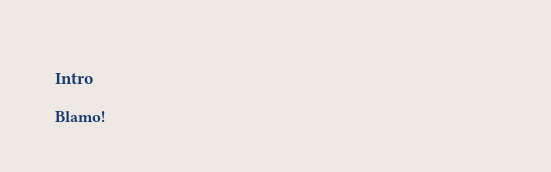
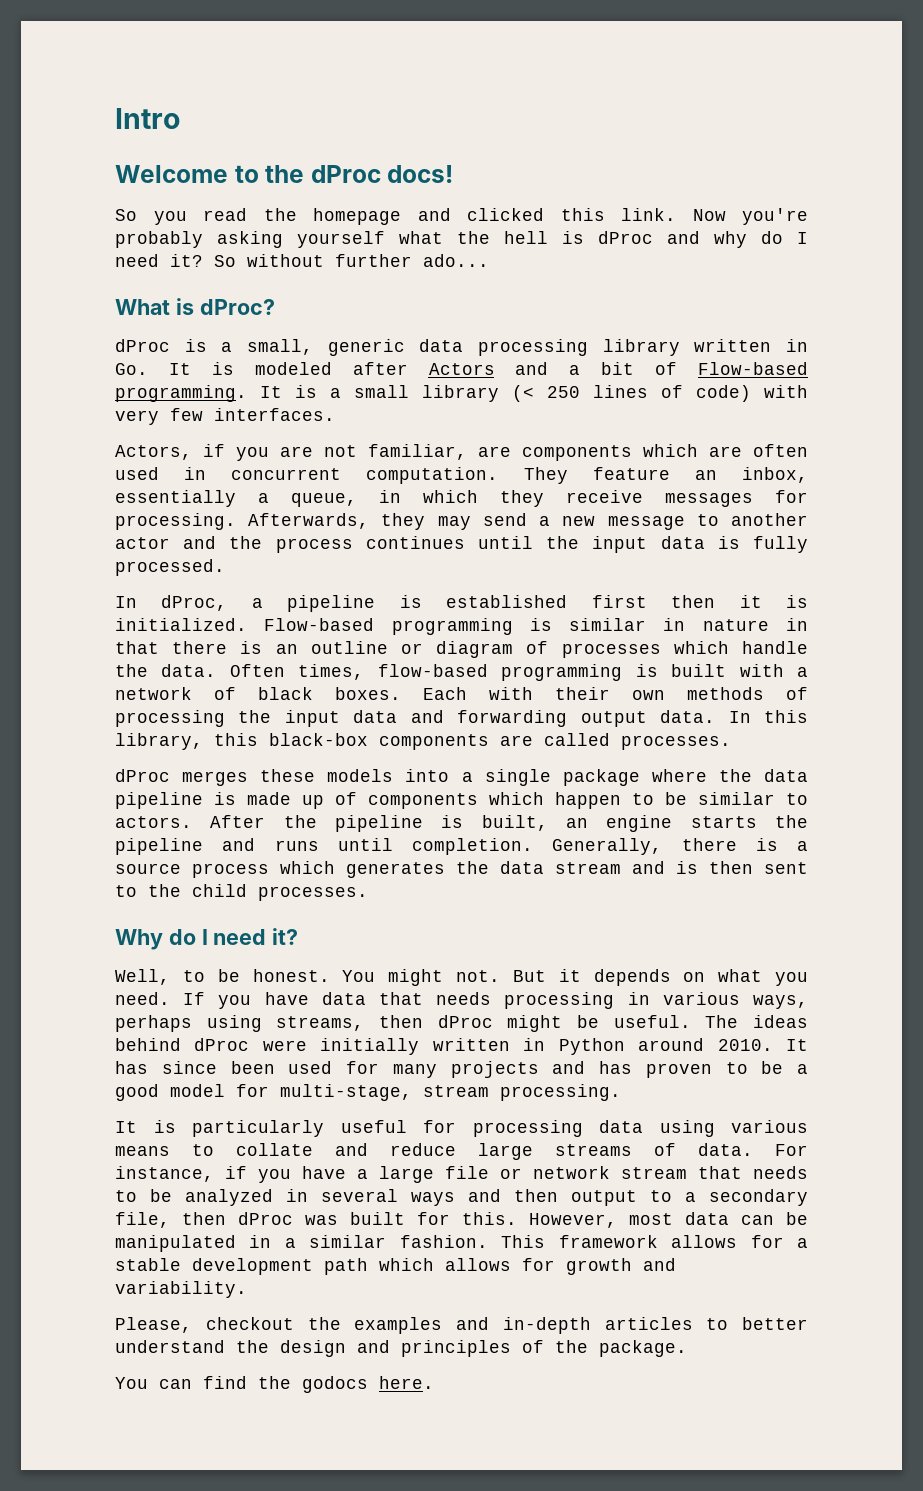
[55,111,105,122] Blamo! -> [115,165,454,183] [115,208,808,225] [115,231,808,248] [115,254,489,267] [115,298,275,315] [115,339,808,356] [115,362,808,375] [115,385,808,402] [115,408,335,425] [115,444,808,461] [115,467,808,484] [115,490,808,507] [115,513,808,530] [115,536,808,553] [115,559,225,576] [115,595,809,612] [115,618,809,635] [115,641,808,658] [115,664,808,681] [115,687,808,700] [115,710,809,727] [115,733,731,750] [115,769,809,786] [115,792,808,809] [115,815,808,832] [115,838,808,855] [115,861,808,878] [115,884,368,901] [115,928,299,950] [115,969,809,986] [115,992,809,1009] [115,1015,808,1032] [115,1038,809,1055] [115,1061,808,1078] [115,1084,621,1101] [115,1120,808,1137] [115,1143,808,1160] [115,1166,808,1183] [115,1189,808,1206] [115,1212,808,1228] [115,1235,809,1252] [115,1258,676,1275] [115,1281,247,1298] [115,1317,808,1334] [115,1340,687,1357] [115,1376,434,1393] Welcome to the dProc docs! // So you read the homepage and clicked this link. Now you're probably asking yourself what the hell is dProc and why do I need it? So without further ado... // What is dProc? // dProc is a small, generic data processing library written in Go. It is modeled after Actors and a bit of Flow-based programming. It is a small library (< 250 lines of code) with very few interfaces. // Actors, if you are not familiar, are components which are often used in concurrent computation. They feature an inbox, essentially a queue, in which they receive messages for processing. Afterwards, they may send a new message to another actor and the process continues until the input data is fully processed. // In dProc, a pipeline is established first then it is initialized. Flow-based programming is similar in nature in that there is an outline or diagram of processes which handle the data. Often times, flow-based programming is built with a network of black boxes. Each with their own methods of processing the input data and forwarding output data. In this library, this black-box components are called processes. // dProc merges these models into a single package where the data pipeline is made up of components which happen to be similar to actors. After the pipeline is built, an engine starts the pipeline and runs until completion. Generally, there is a source process which generates the data stream and is then sent to the child processes. // Why do I need it? // Well, to be honest. You might not. But it depends on what you need. If you have data that needs processing in various ways, perhaps using streams, then dProc might be useful. The ideas behind dProc were initially written in Python around 2010. It has since been used for many projects and has proven to be a good model for multi-stage, stream processing. // It is particularly useful for processing data using various means to collate and reduce large streams of data. For instance, if you have a large file or network stream that needs to be analyzed in several ways and then output to a secondary file, then dProc was built for this. However, most data can be manipulated in a similar fashion. This framework allows for a stable development path which allows for growth and variability. // Please, checkout the examples and in-depth articles to better understand the design and principles of the package. // You can find the godocs here.

